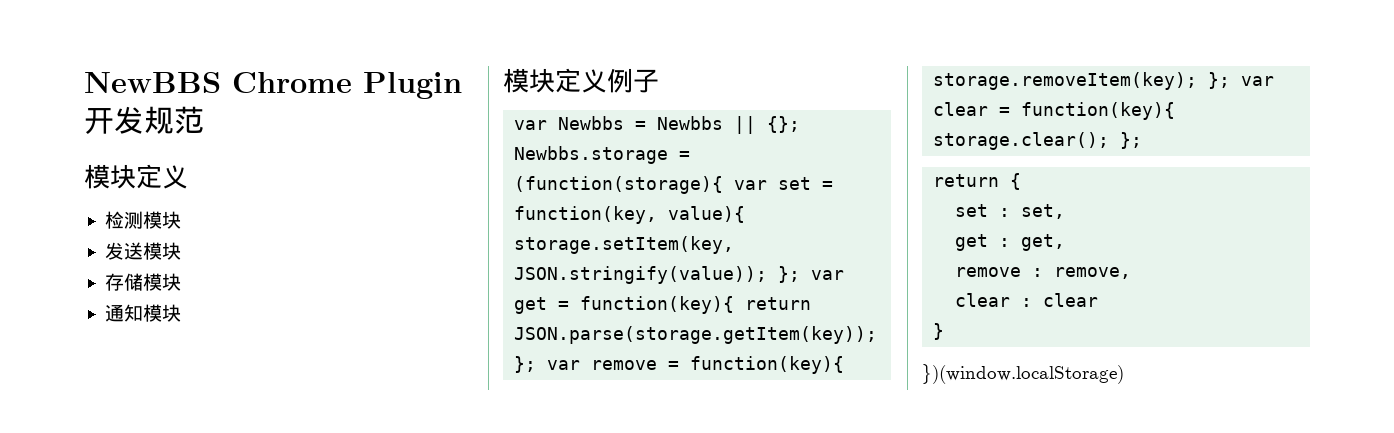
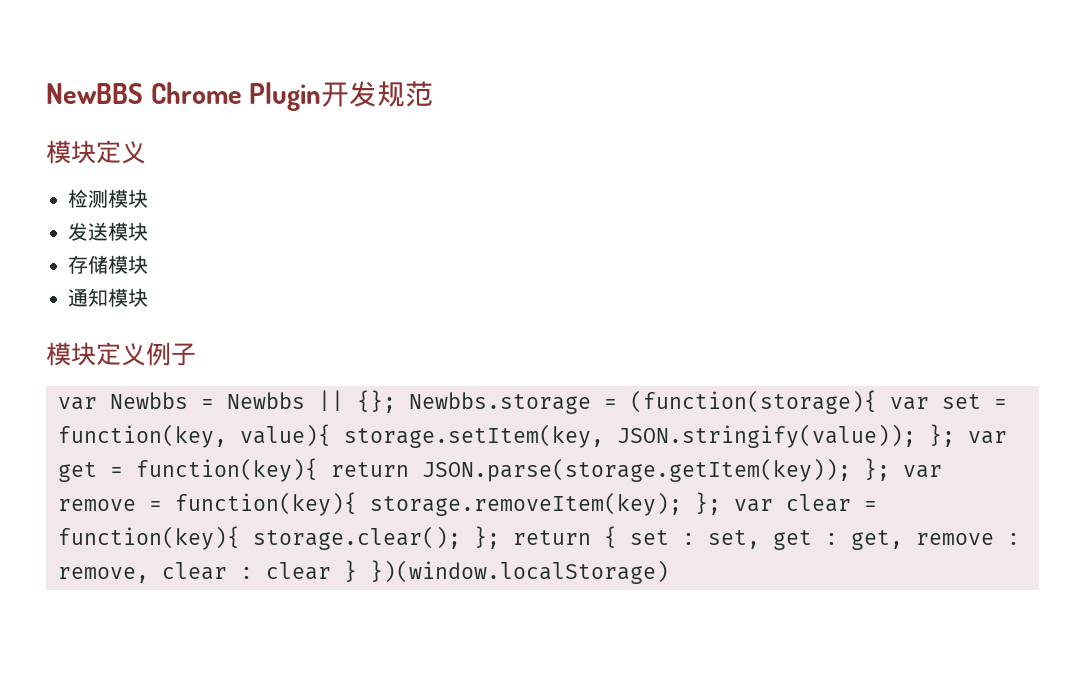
(1143, 140) // -> (500, 537) none
(1022, 181) // -> (617, 537) none
(1066, 211) // -> (760, 539) none
(1066, 242) // -> (903, 540) none
(1132, 273) // -> (149, 575) none
(1099, 300) // -> (331, 571) none
(945, 331) // -> (357, 571) none

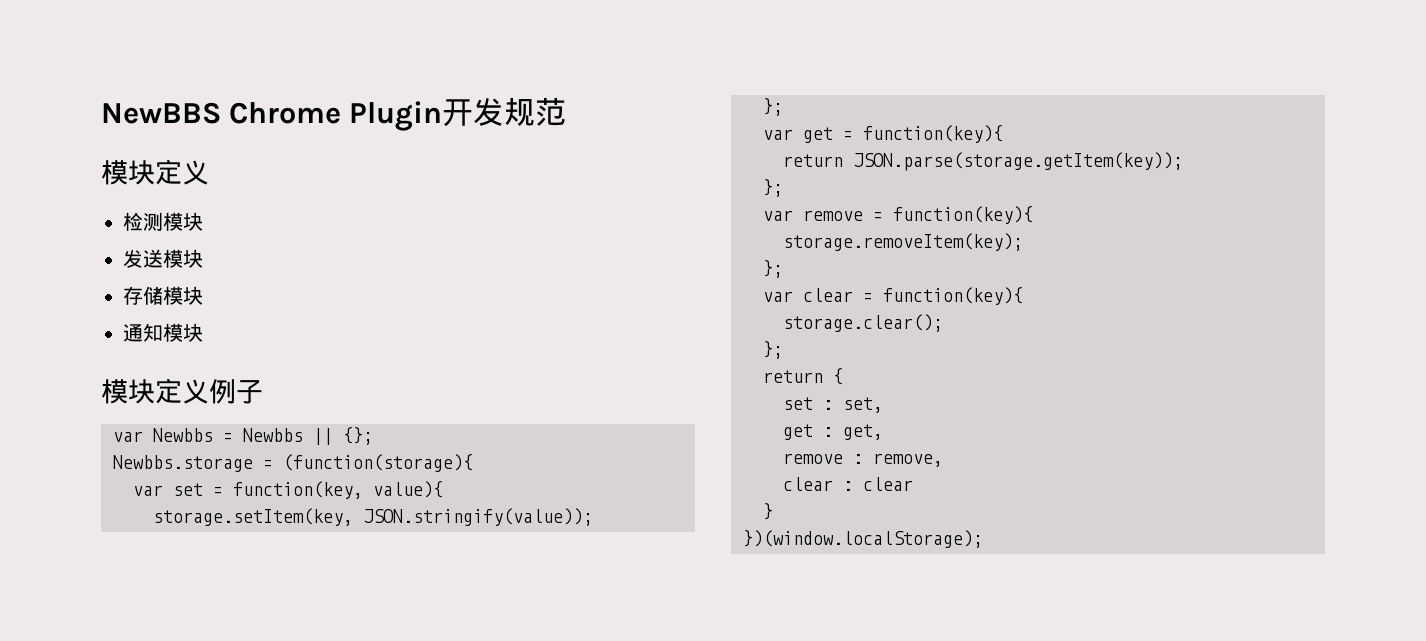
(396, 401) none -> (373, 436) //
(877, 402) none -> (473, 463) //
(331, 435) none -> (443, 489) //
[929,424,955,447] }; -> [763,98,783,116] // }; //
(318, 470) none -> (1003, 134) //
[864,458,890,481] }; -> [763,179,783,197] // }; //
(357, 504) none -> (1033, 215) //
[695,492,721,515] }; -> [763,260,783,278] // }; //
(240, 538) none -> (1023, 296) //
[474,526,500,549] }; -> [763,341,783,359] // }; //
(617, 537) none -> (843, 376) //
(760, 539) none -> (883, 405) //
(903, 540) none -> (883, 432) //
(149, 575) none -> (943, 460) //
(331, 571) none -> (913, 484) //
[370,560,669,584] })(window.localStorage) -> [743,530,983,548] // })(window.localStorage);

